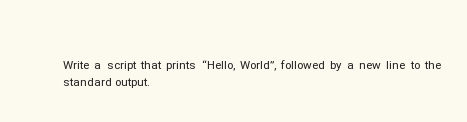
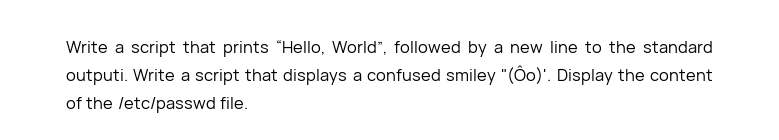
[115,78,151,88] output. -> [66,65,713,85] [66,97,249,113] outputi. Write a script that displays a confused smiley "(Ôo)'. Display the content of the /etc/passwd file.

